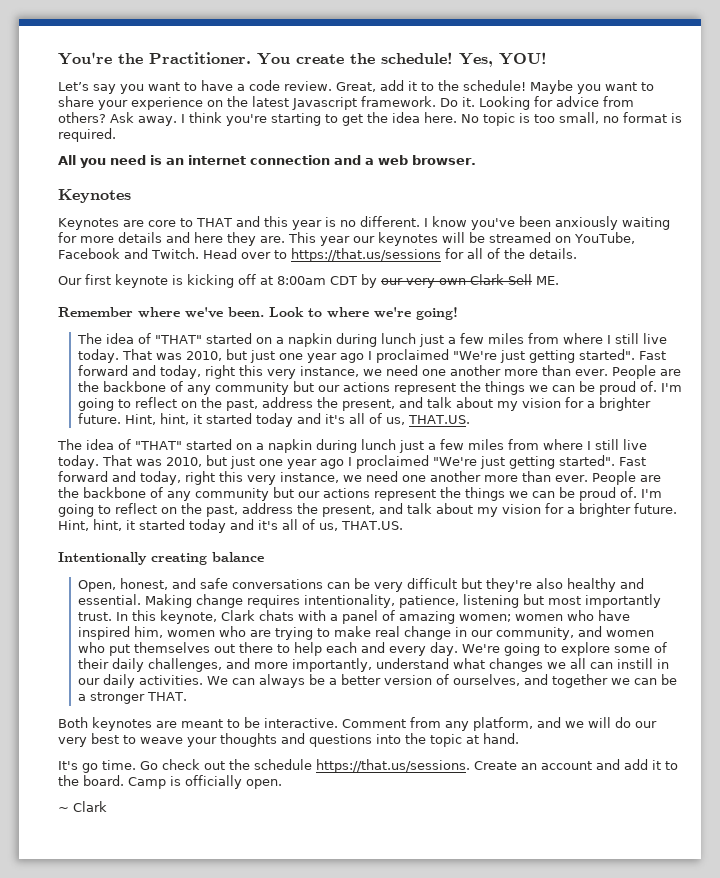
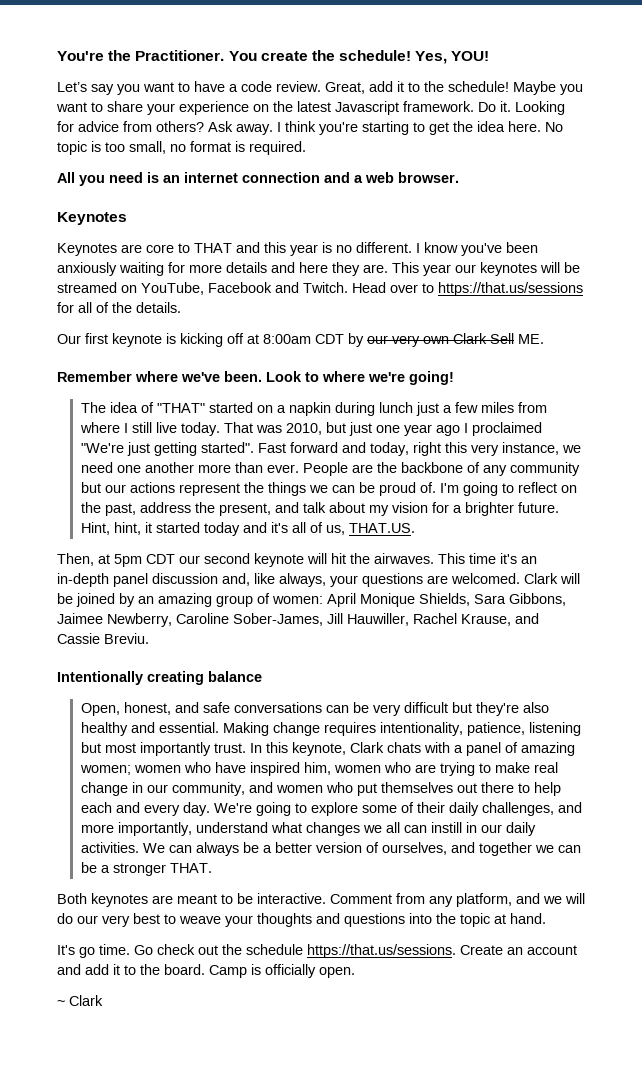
[57,439,647,453] [58,455,646,469] [58,471,661,485] [58,487,662,501] [58,503,677,517] [58,519,403,533] The idea of "THAT" started on a napkin during lunch just a few miles from where I still live today. That was 2010, but just one year ago I proclaimed "We're just getting started". Fast forward and today, right this very instance, we need one another more than ever. People are the backbone of any community but our actions represent the things we can be proud of. I'm going to reflect on the past, address the present, and talk about my vision for a brighter future. Hint, hint, it started today and it's all of us, THAT.US. -> [57,553,537,567] [57,573,580,587] [57,593,566,607] [57,613,539,627] [57,633,149,644] Then, at 5pm CDT our second keynote will hit the airwaves. This time it's an in-depth panel discussion and, like always, your questions are welcomed. Clark will be joined by an amazing group of women: April Monique Shields, Sara Gibbons, Jaimee Newberry, Caroline Sober-James, Jill Hauwiller, Rachel Krause, and Cassie Breviu.

